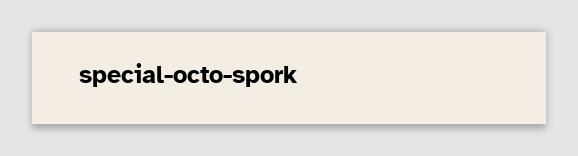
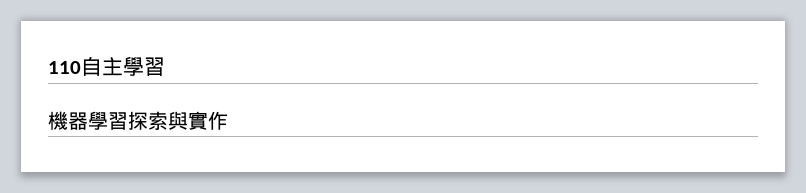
[79,63,298,87] special-octo-spork -> [48,56,165,76] [48,111,228,130] 110自主學習 // 機器學習探索與實作

